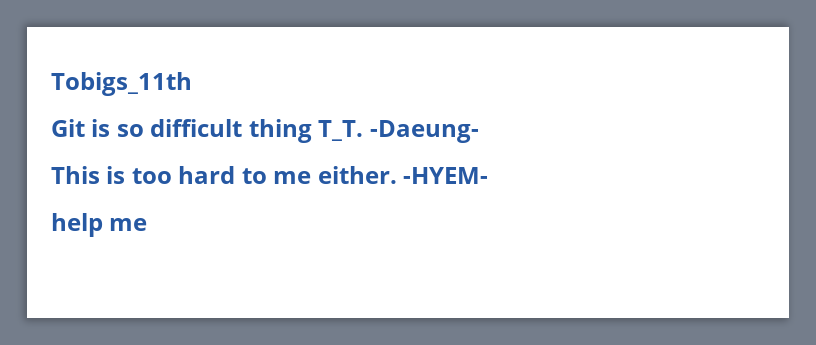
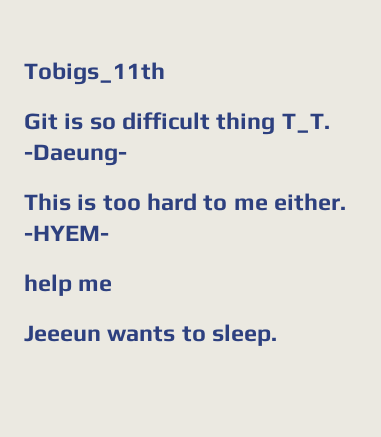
(148, 224) none -> [24,324,278,346] // Jeeeun wants to sleep.

